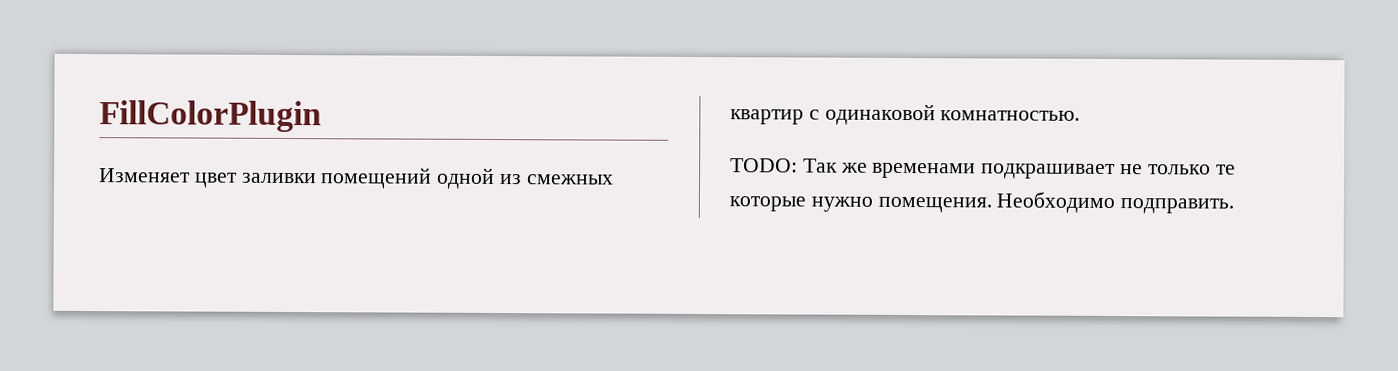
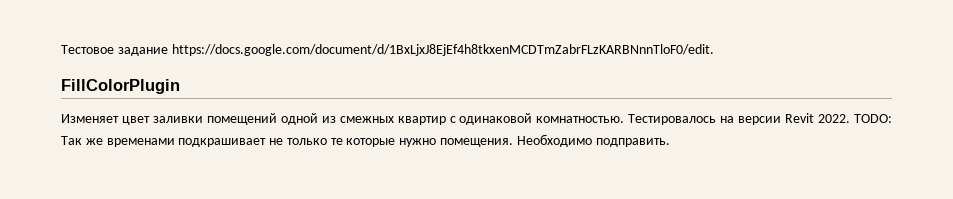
(99, 116) none -> [61,44,714,56] Тестовое задание https://docs.google.com/document/d/1BxLjxJ8EjEf4h8tkxenMCDTmZabrFLzKARBNnnTloF0/edit. //
(1081, 115) // -> [628,113,851,125] Тестировалось на версии Revit 2022.

